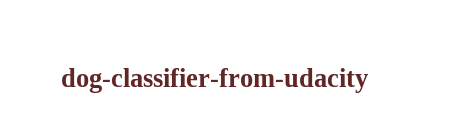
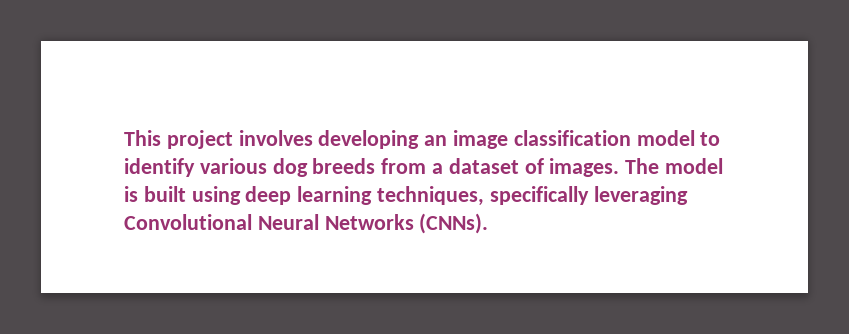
[61,68,368,93] dog-classifier-from-udacity -> [124,130,721,149] [124,158,724,177] [124,186,688,206] [124,213,489,234] This project involves developing an image classification model to identify various dog breeds from a dataset of images. The model is built using deep learning techniques, specifically leveraging Convolutional Neural Networks (CNNs).

